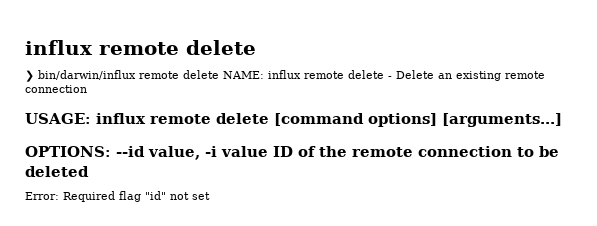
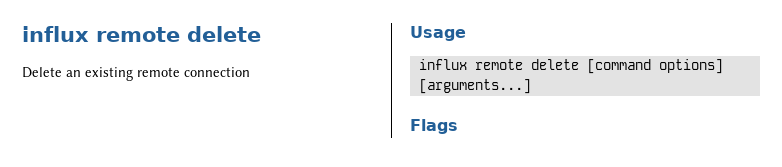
[25,70,392,82] ❯ bin/darwin/influx remote delete NAME: influx remote delete - -> (261, 34) none
[25,113,91,124] USAGE: -> [410,26,466,41] Usage //
[25,146,559,160] [25,166,89,177] [25,191,210,202] OPTIONS: --id value, -i value ID of the remote connection to be deleted // Error: Required flag "id" not set -> [410,119,458,134] Flags

